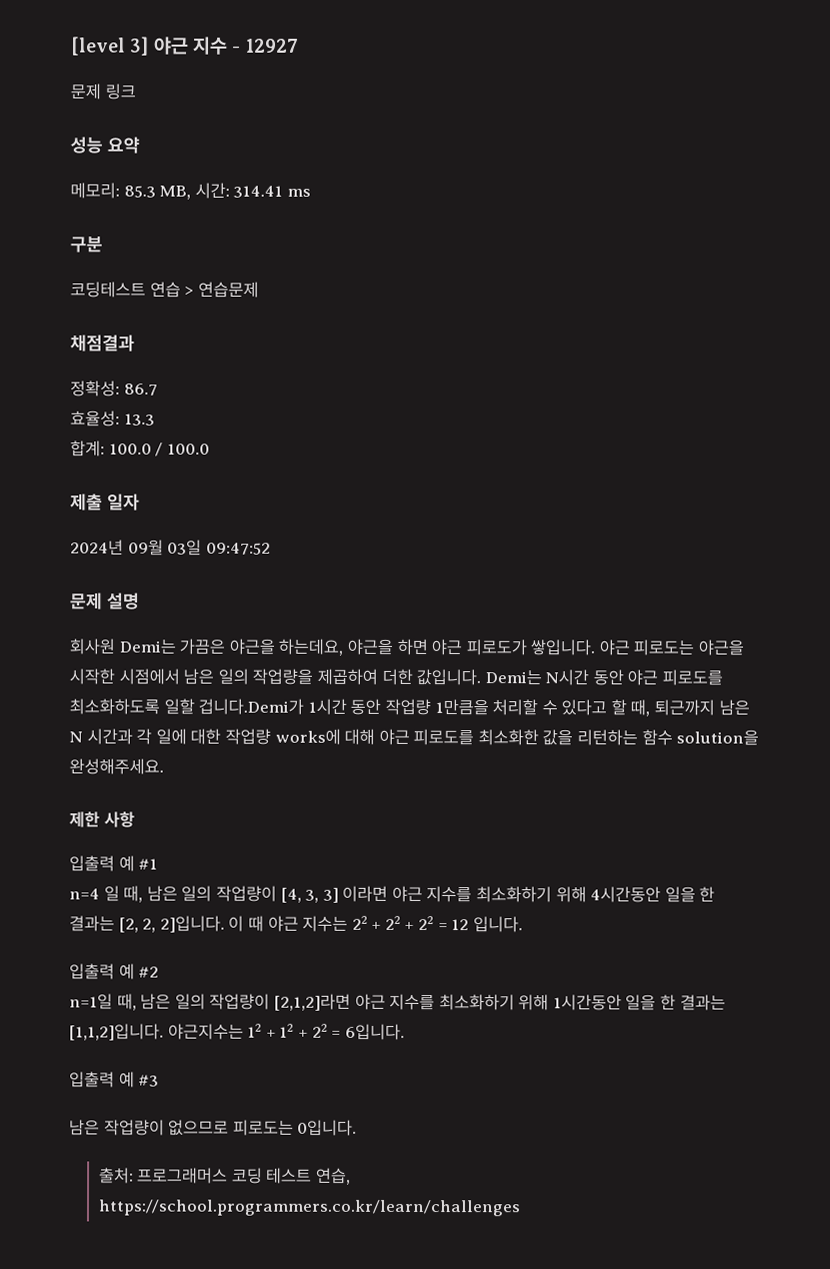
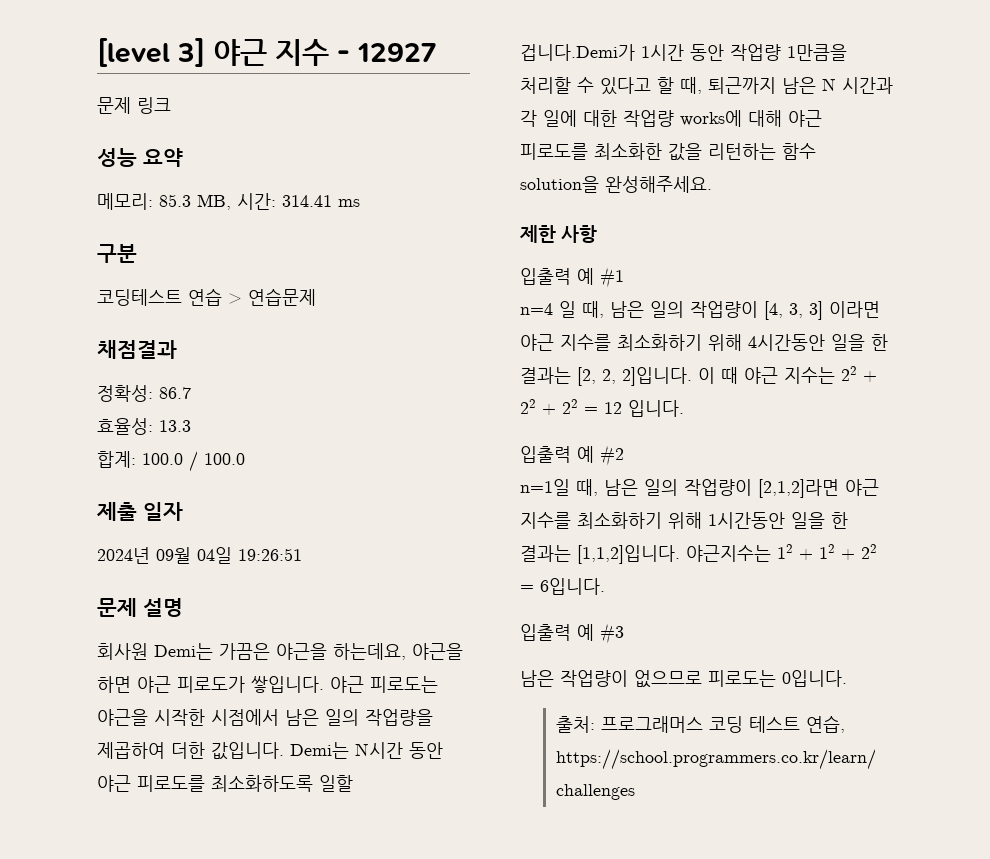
[167,539,271,556] 03일 09:47:52 -> [197,547,302,564] 04일 19:26:51

